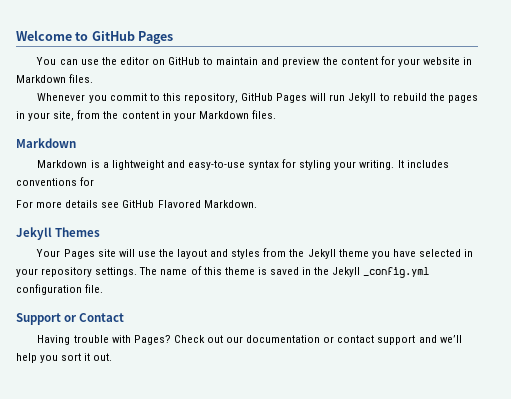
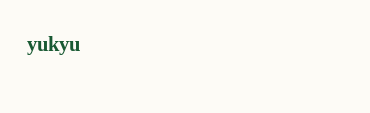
[16,30,174,44] [36,56,473,67] [16,74,94,83] [37,93,478,103] [16,110,276,121] [16,138,76,148] [37,159,449,170] [16,177,95,186] [16,200,257,208] [16,227,101,240] [36,248,474,259] [16,266,430,278] [16,284,104,295] [16,313,125,325] [37,335,462,345] [16,353,113,363] Welcome to GitHub Pages // You can use the editor on GitHub to maintain and preview the content for your website in Markdown files. // Whenever you commit to this repository, GitHub Pages will run Jekyll to rebuild the pages in your site, from the content in your Markdown files. // Markdown // Markdown is a lightweight and easy-to-use syntax for styling your writing. It includes conventions for // For more details see GitHub Flavored Markdown. // Jekyll Themes // Your Pages site will use the layout and styles from the Jekyll theme you have selected in your repository settings. The name of this theme is saved in the Jekyll _config.yml configuration file. // Support or Contact // Having trouble with Pages? Check out our documentation or contact support and we’ll help you sort it out. -> [27,36,80,55] yukyu

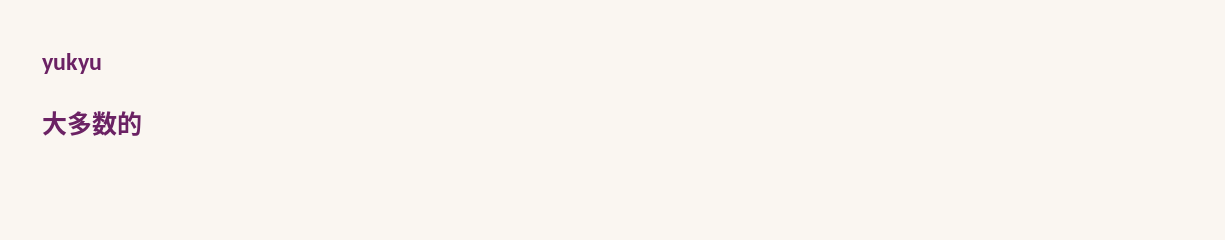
(80, 45) none -> [42,111,142,136] // 大多数的

